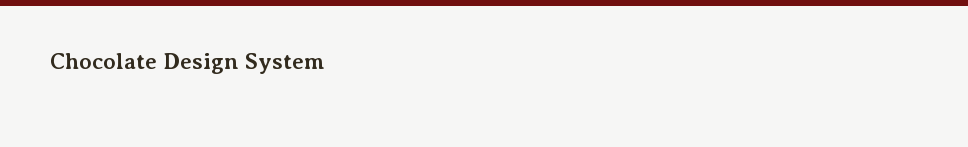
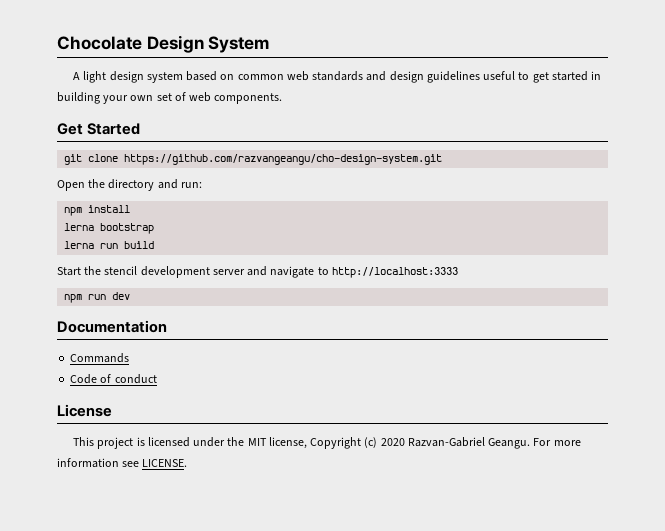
(326, 63) none -> [73,71,602,83] [57,92,283,104] [57,123,141,135] [64,154,443,165] [57,179,202,191] [64,205,131,216] [64,223,155,234] [64,241,155,249] [57,266,458,278] [64,292,131,303] [57,320,167,333] [70,353,130,363] [70,374,157,384] [57,404,112,417] [73,437,581,449] [57,458,188,468] // A light design system based on common web standards and design guidelines useful to get started in building your own set of web components. // Get Started // git clone https://github.com/razvangeangu/cho-design-system.git // Open the directory and run: // npm install // lerna bootstrap // lerna run build // Start the stencil development server and navigate to http://localhost:3333 // npm run dev // Documentation // Commands // Code of conduct // License // This project is licensed under the MIT license, Copyright (c) 2020 Razvan-Gabriel Geangu. For more information see LICENSE.

